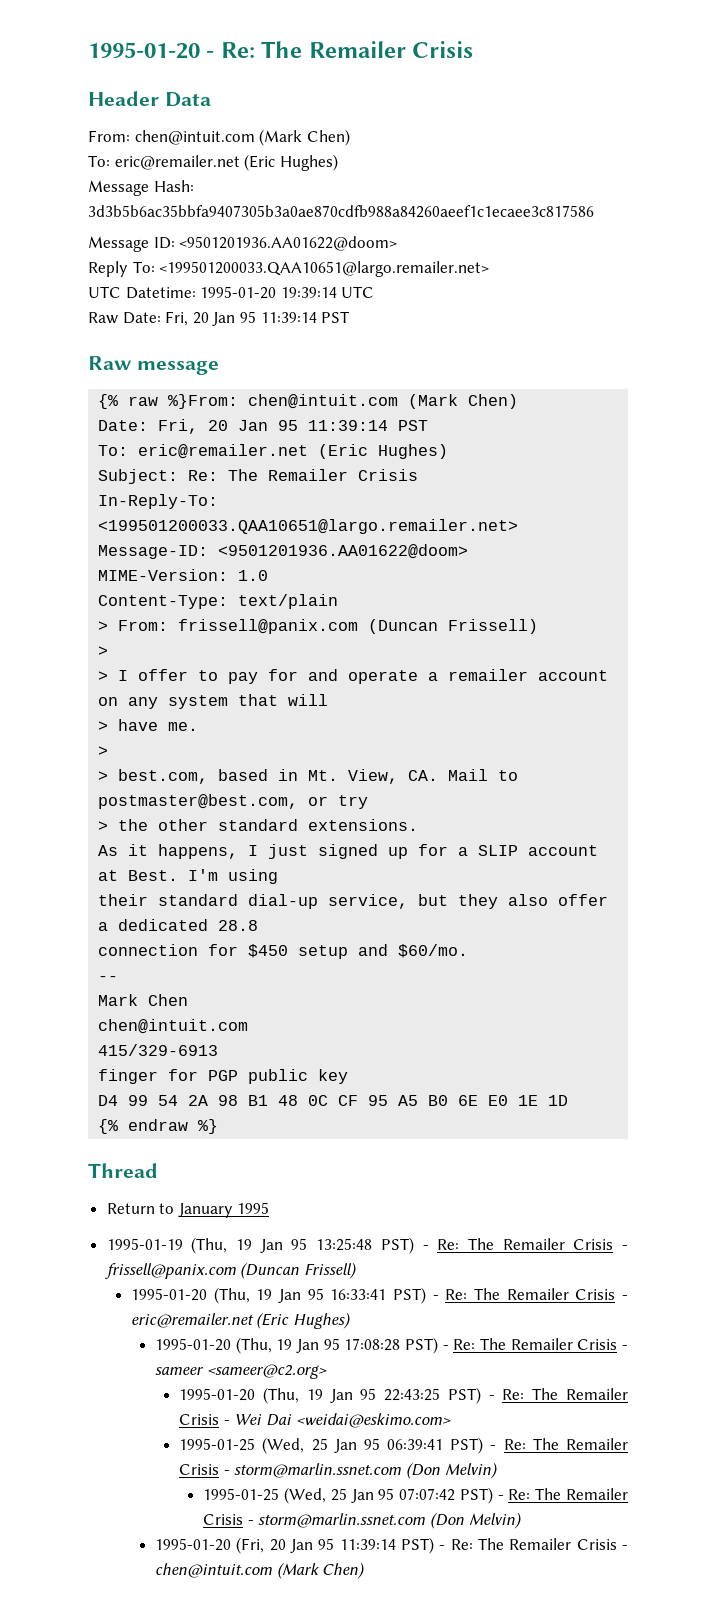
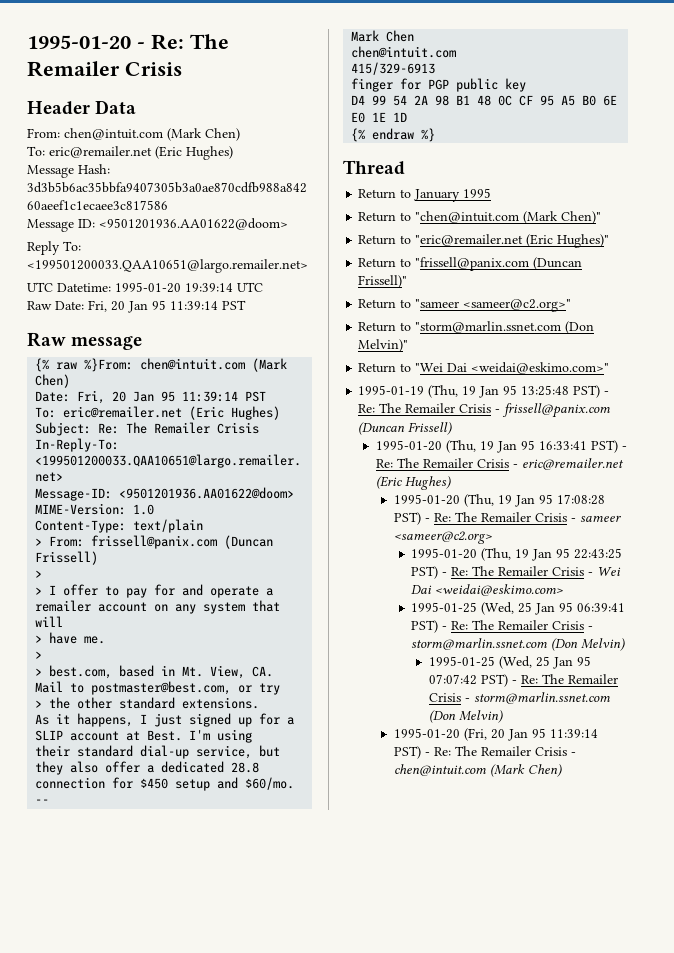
(270, 1208) none -> [358,211,602,224] [358,234,610,248] [358,257,583,271] [358,275,408,288] [358,299,572,312] [358,321,595,334] [358,339,409,352] [358,362,610,374] // Return to "chen@intuit.com (Mark Chen)" // Return to "eric@remailer.net (Eric Hughes)" // Return to "frissell@panix.com (Duncan Frissell)" // Return to "sameer <sameer@c2.org>" // Return to "storm@marlin.ssnet.com (Don Melvin)" // Return to "Wei Dai <weidai@eskimo.com>"

